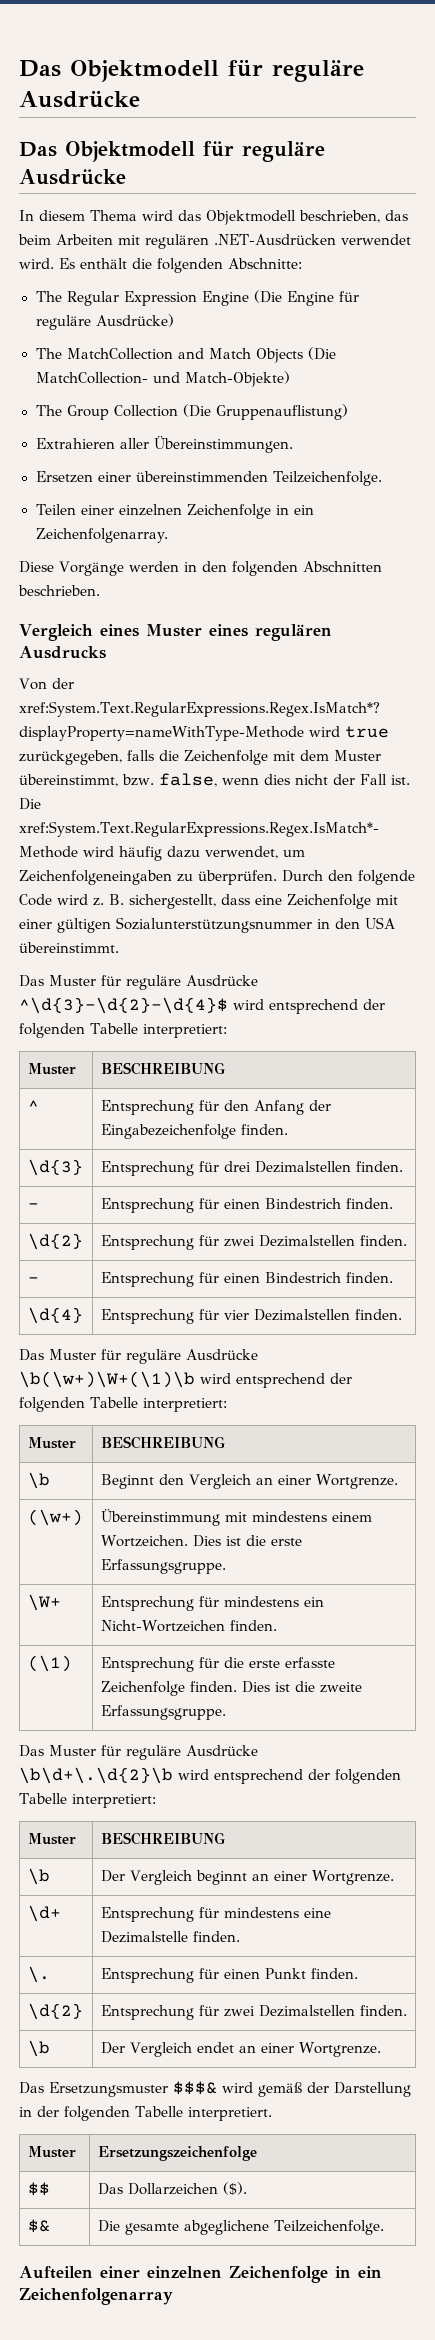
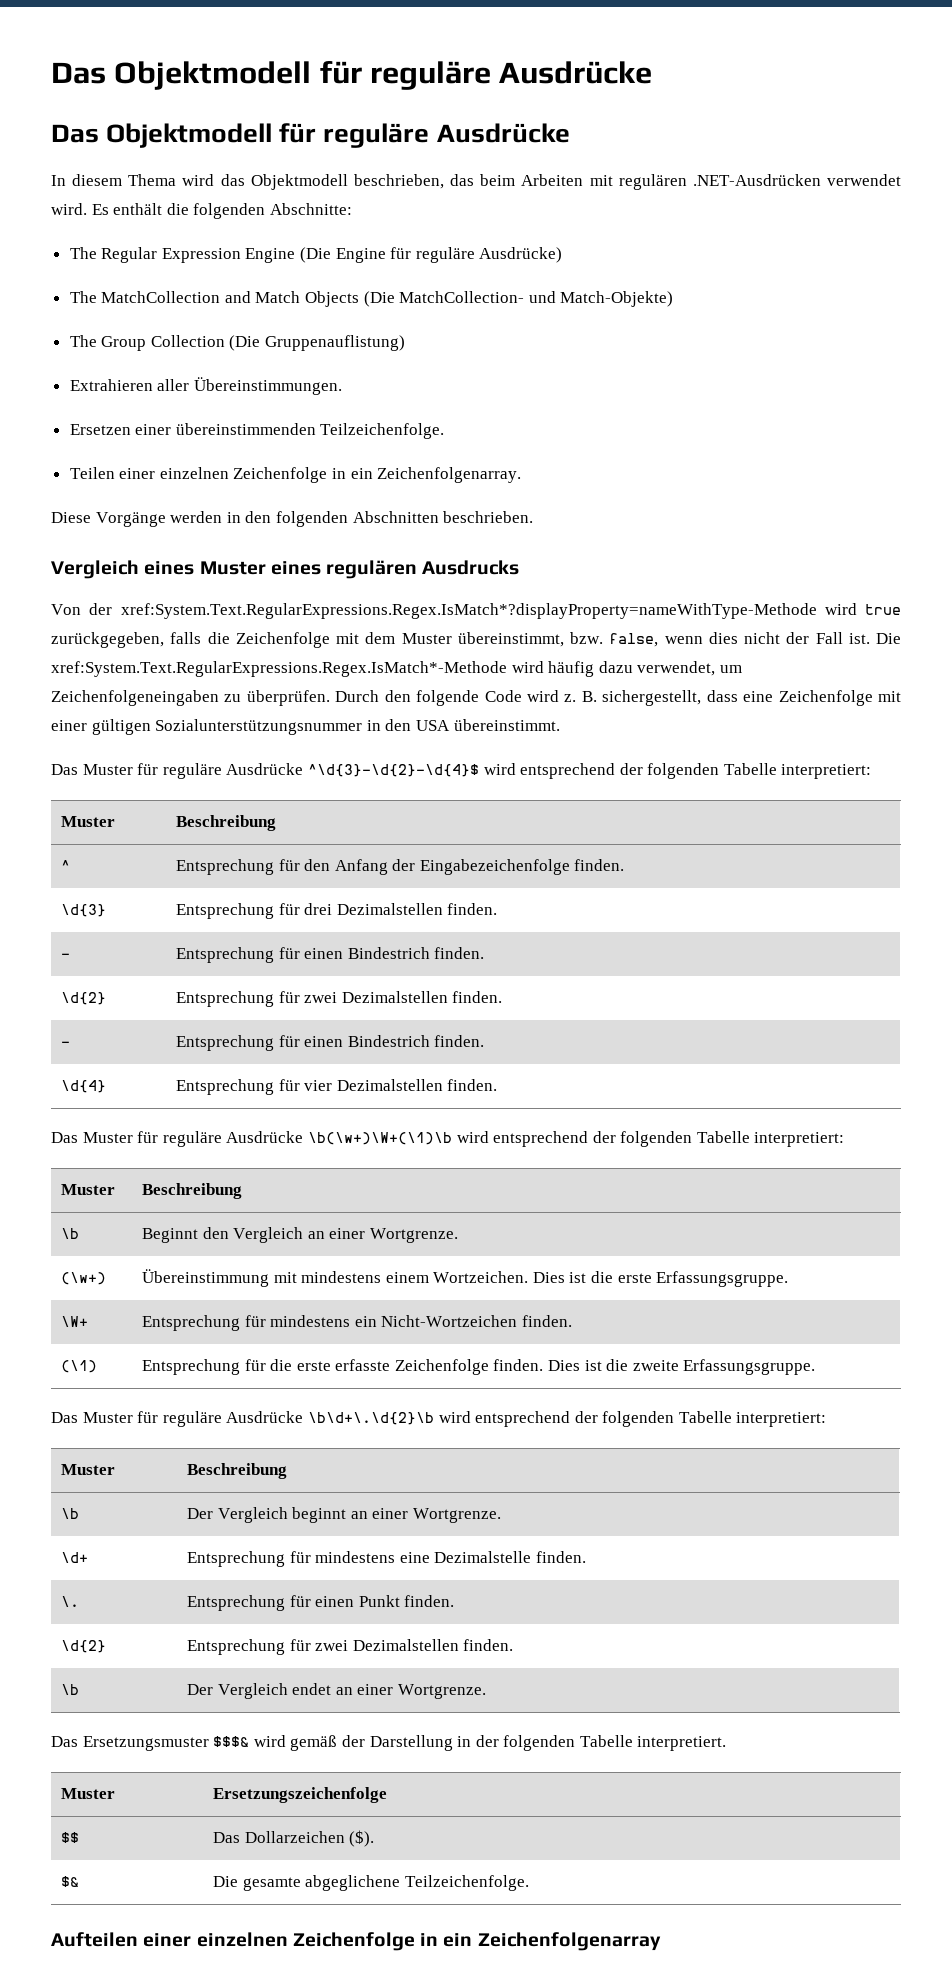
[100,1062,225,1075] BESCHREIBUNG -> [175,815,276,831] Beschreibung
[100,1436,225,1449] BESCHREIBUNG -> [141,1183,242,1199] Beschreibung
[100,1832,225,1845] BESCHREIBUNG -> [186,1463,287,1479] Beschreibung

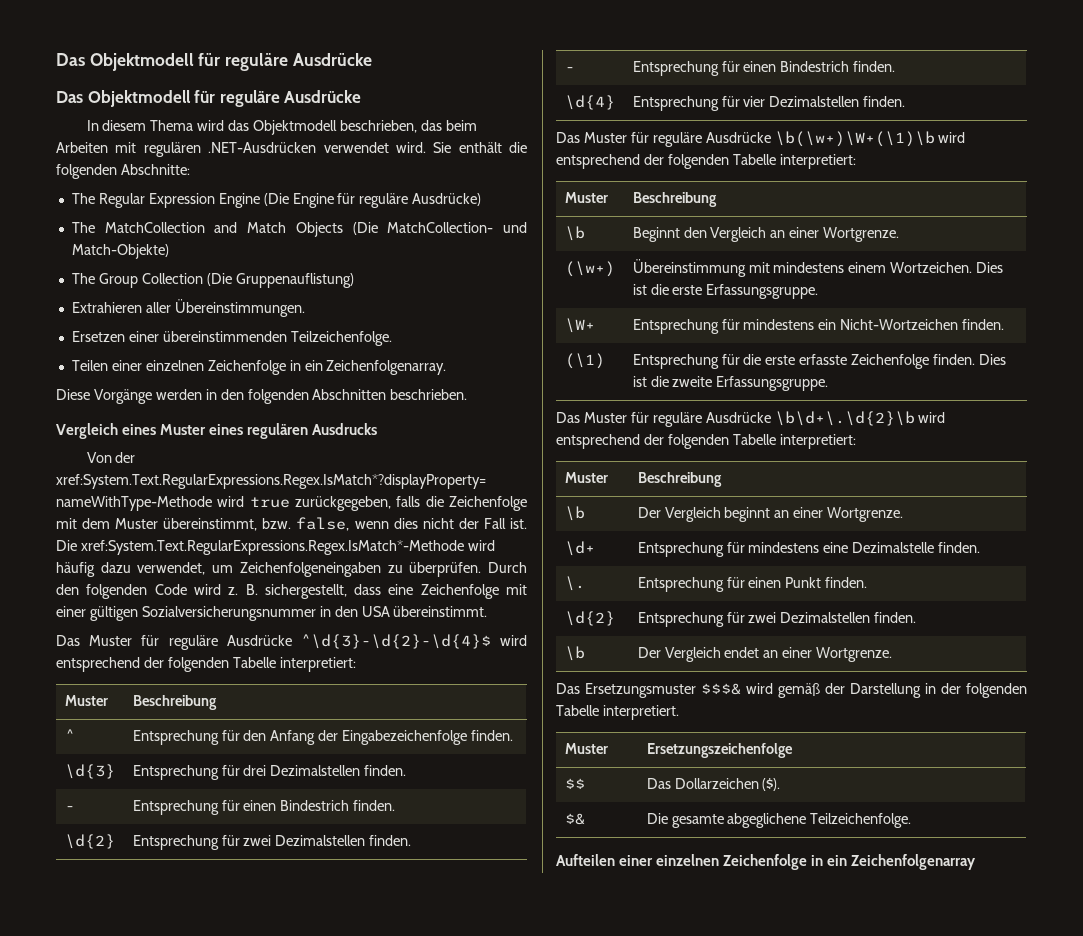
[91,204,109,215] Es -> [433,142,452,153] Sie
[416,690,480,706] folgende -> [86,584,148,599] folgenden
[155,719,363,735] Sozialunterstützungsnummer -> [141,606,316,621] Sozialversicherungsnummer

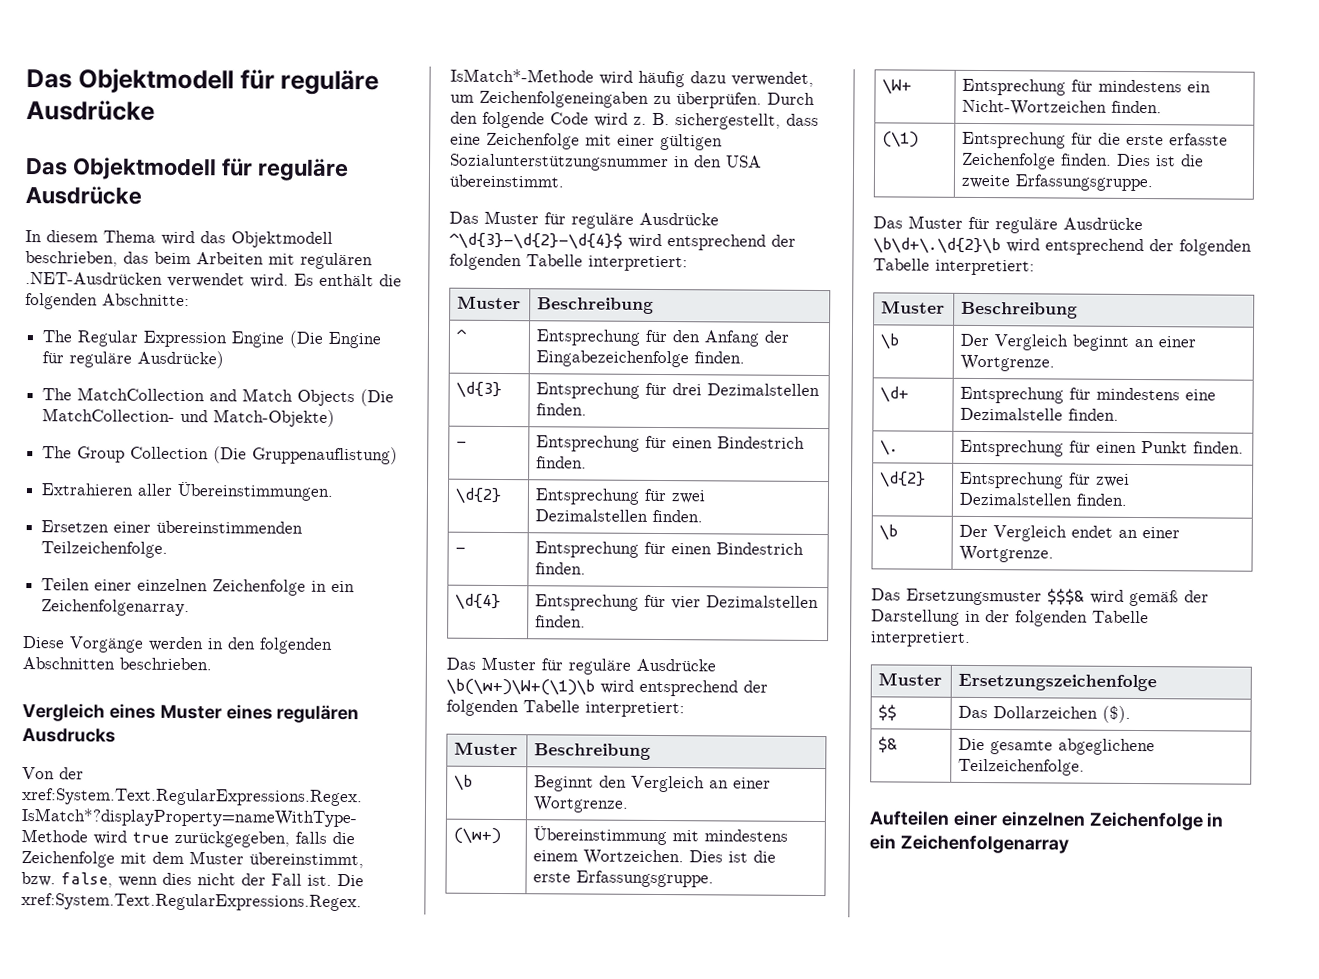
[433,142,452,153] Sie -> [294,273,314,286] Es
[86,584,148,599] folgenden -> [482,111,545,129] folgende
[141,606,316,621] Sozialversicherungsnummer -> [450,153,669,172] Sozialunterstützungsnummer

